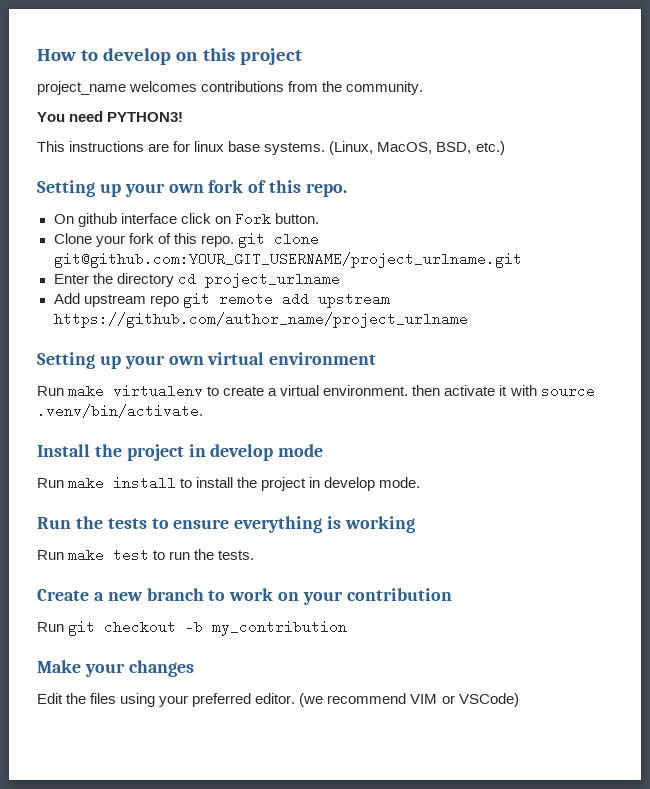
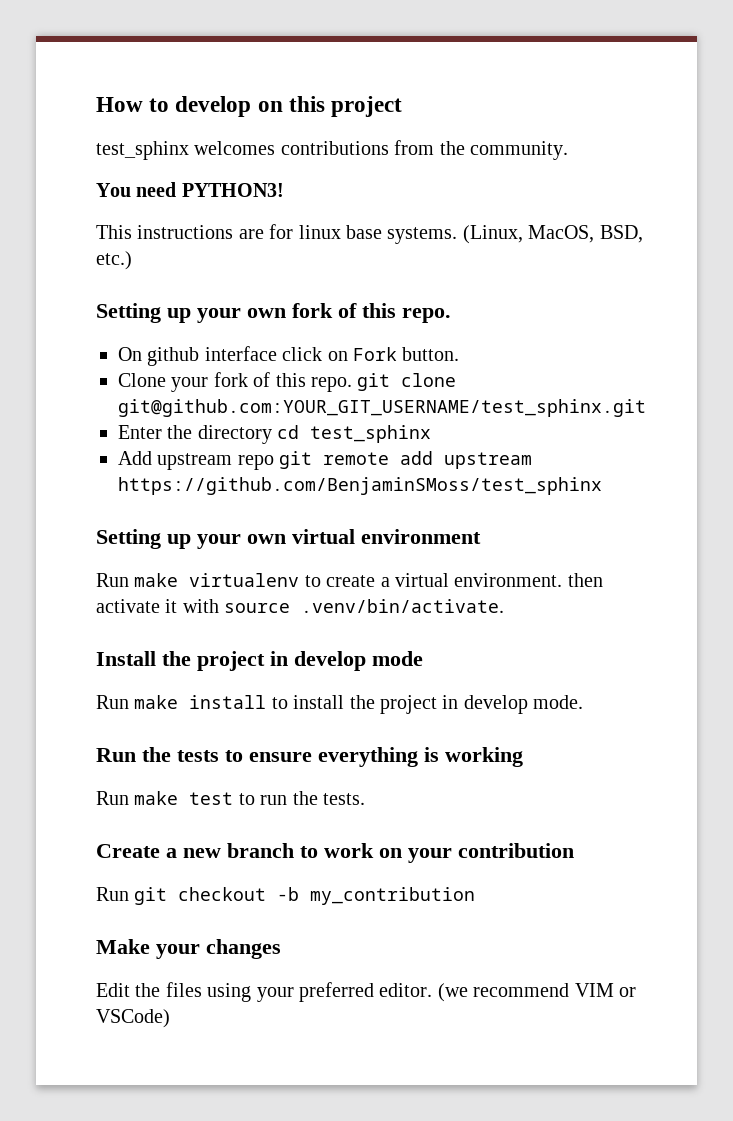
[37,81,126,95] project_name -> [96,141,189,160] test_sphinx
[53,252,522,268] git@github.com:YOUR_GIT_USERNAME/project_urlname.git -> [118,399,646,417] git@github.com:YOUR_GIT_USERNAME/test_sphinx.git
[204,272,340,288] project_urlname -> [310,425,432,443] test_sphinx
[53,312,468,328] https://github.com/author_name/project_urlname -> [118,477,602,495] https://github.com/BenjaminSMoss/test_sphinx

